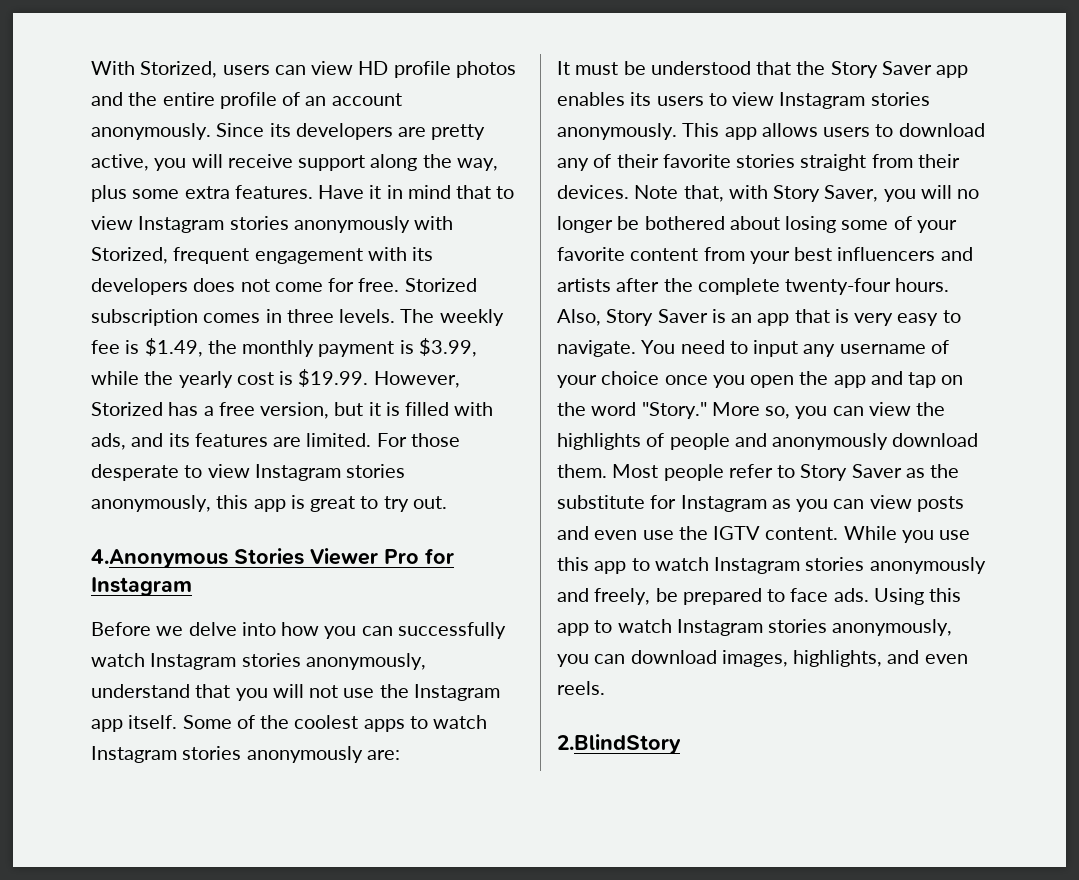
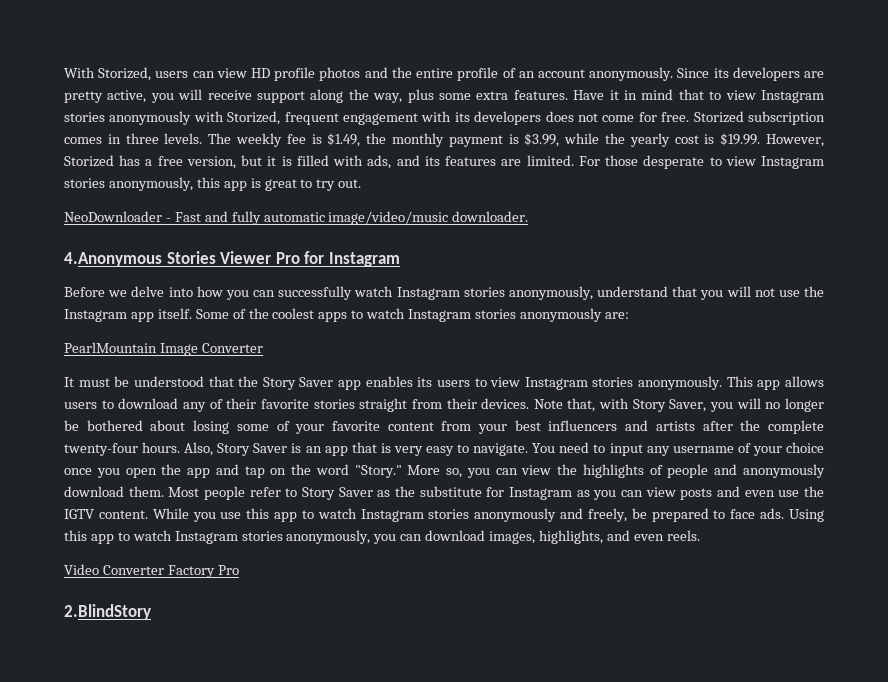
(447, 502) none -> [64,211,529,225] // NeoDownloader - Fast and fully automatic image/video/music downloader.
(400, 755) none -> [64,342,263,356] // PearlMountain Image Converter
(605, 688) none -> [64,564,239,578] // Video Converter Factory Pro

